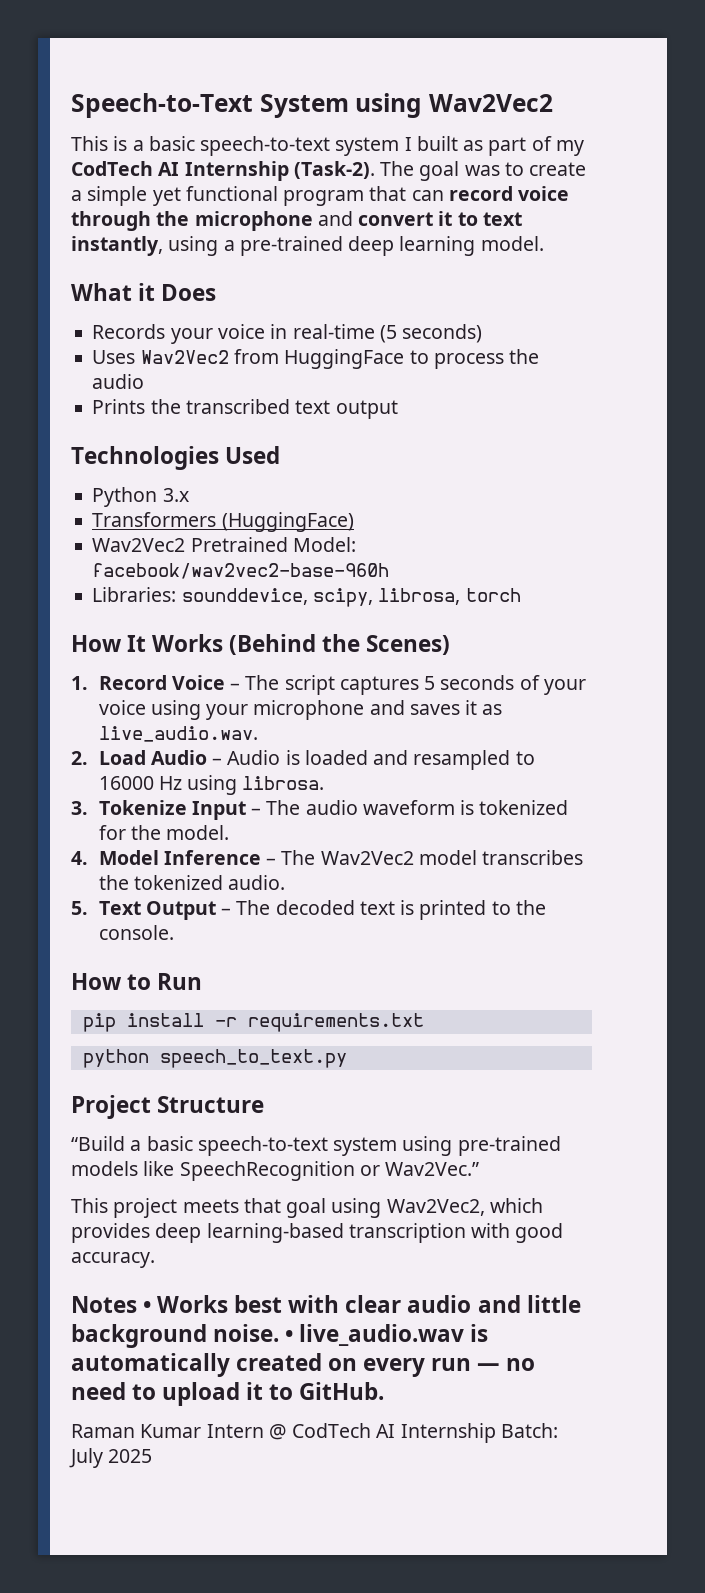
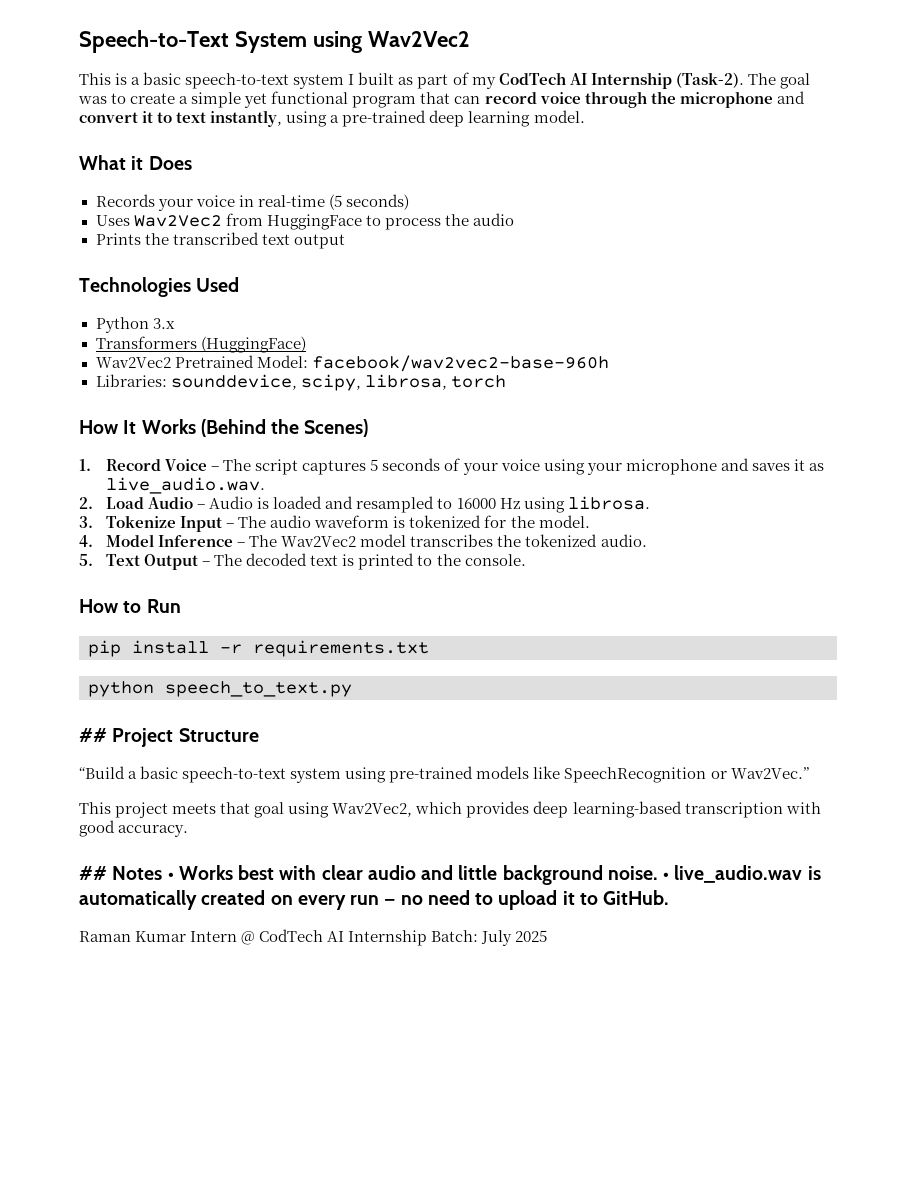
(347, 1058) none -> [79,728,107,742] ##
(155, 1260) none -> [79,866,107,880] ##

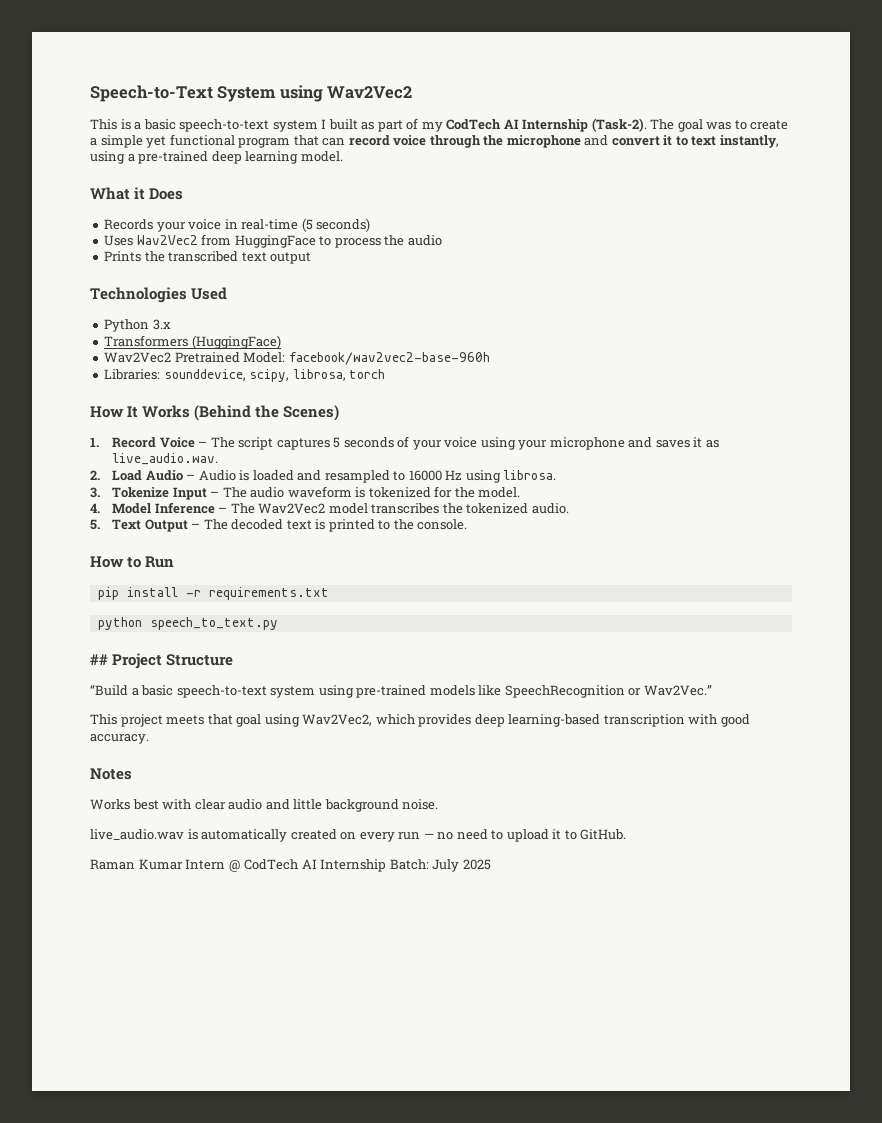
[79,866,107,880] ## -> (149, 739) none
[167,872,174,880] • -> (132, 774) //
[663,872,670,880] • -> (439, 804) //

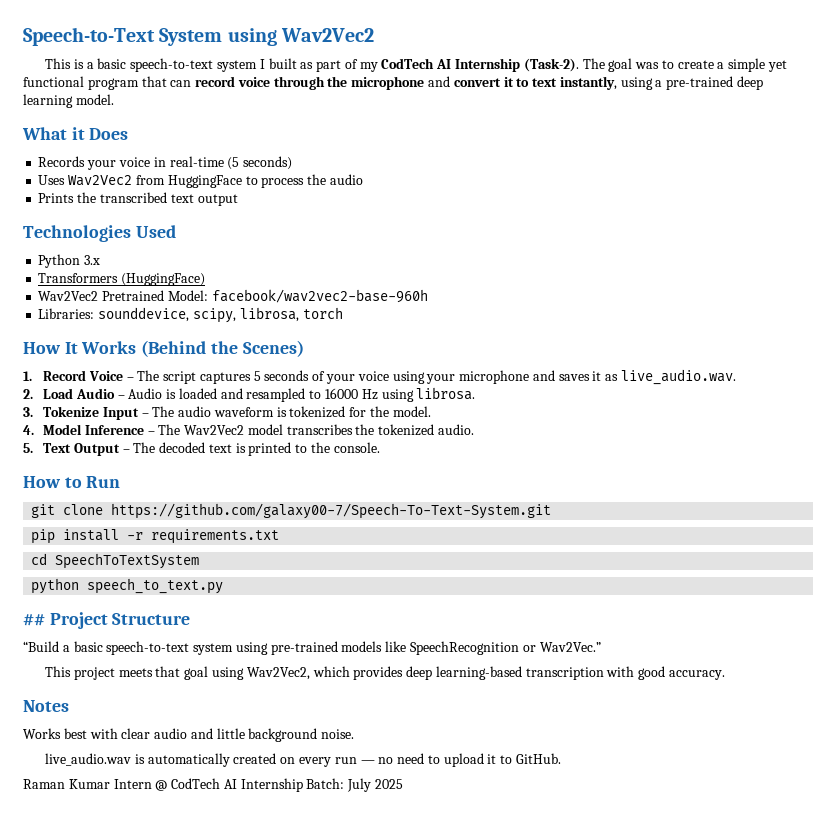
(175, 562) none -> [31,503,552,519] // git clone https://github.com/galaxy00-7/Speech-To-Text-System.git
(329, 593) none -> [31,553,200,569] // cd SpeechToTextSystem

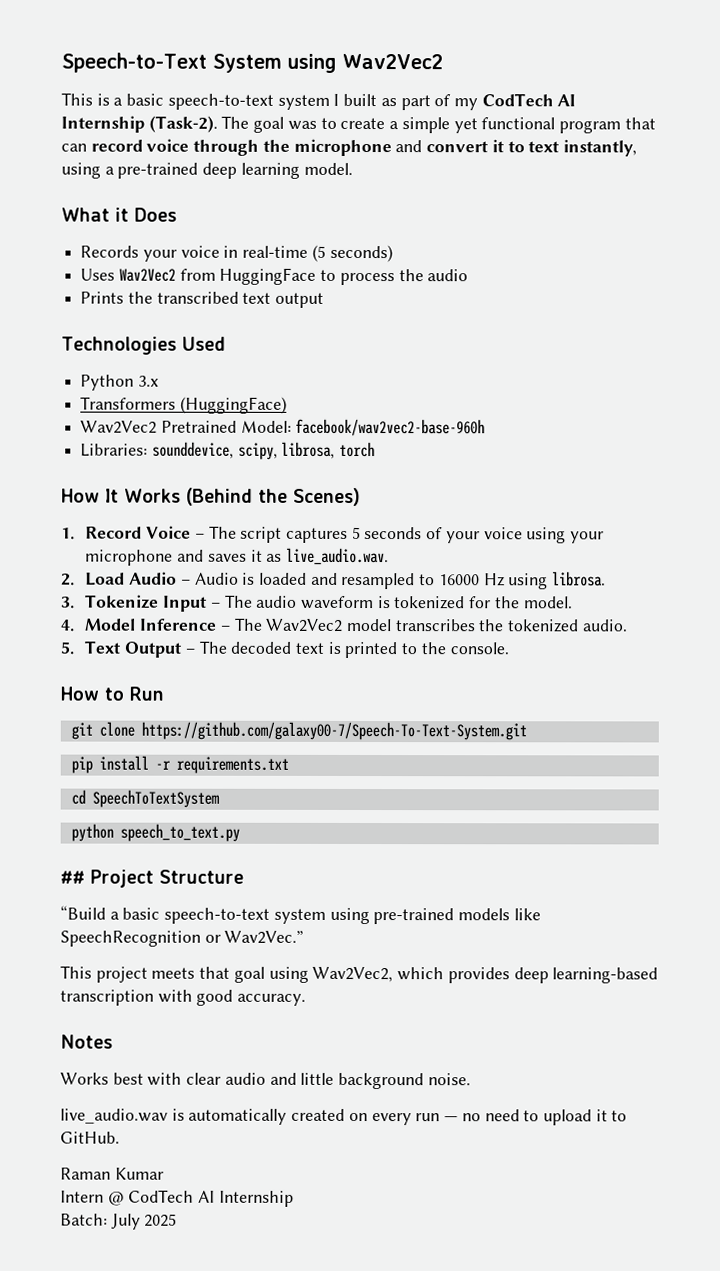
(110, 784) none -> (164, 1173) //
(303, 785) none -> (294, 1198) //

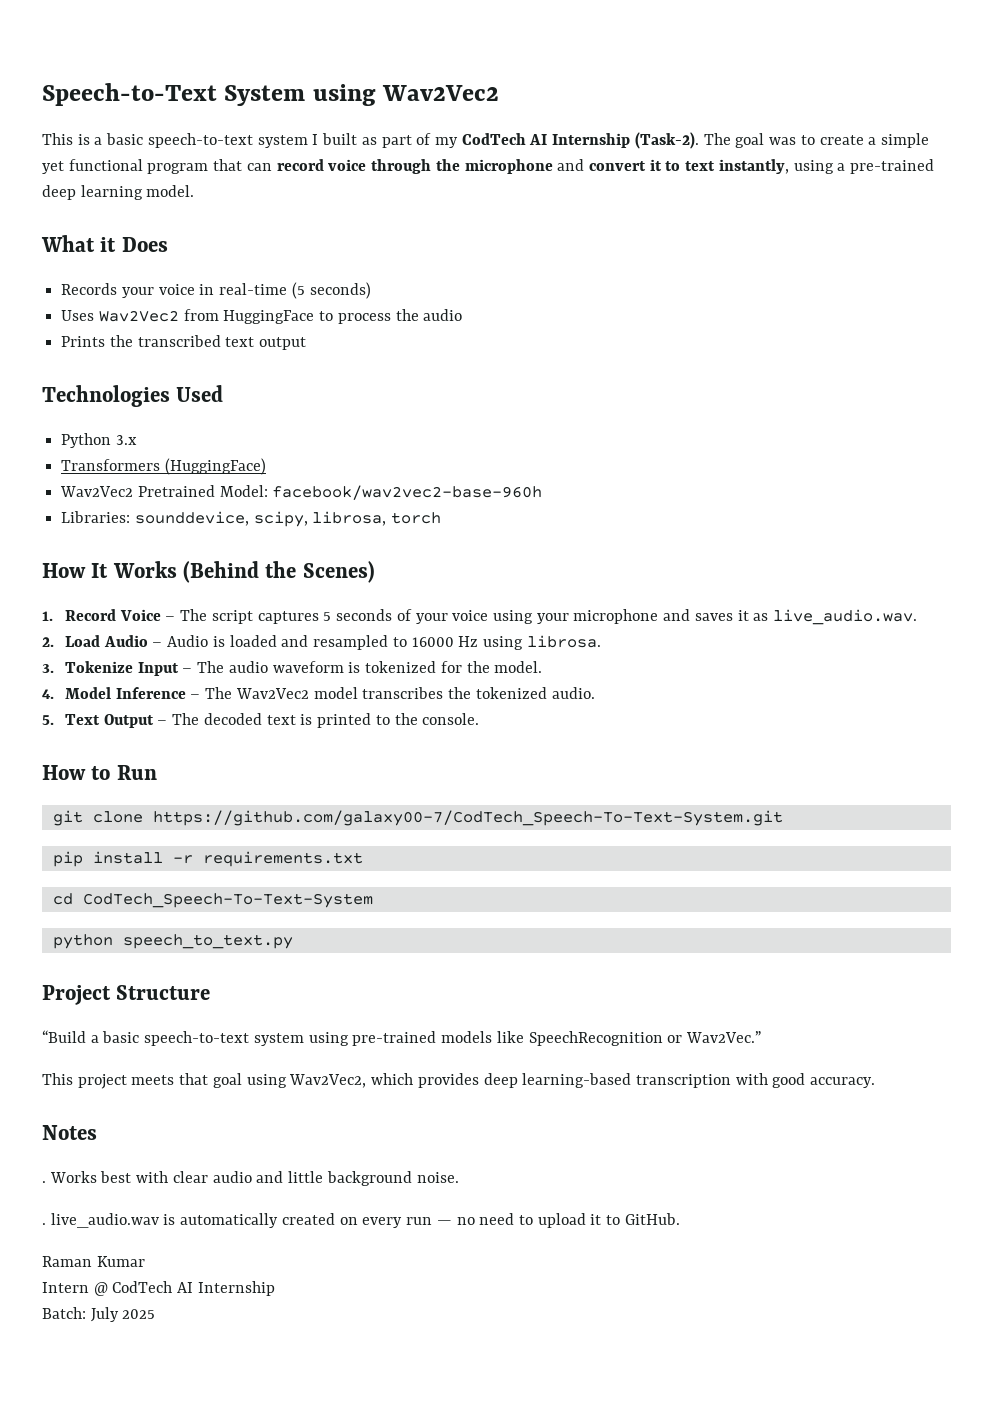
[140,721,527,741] https://github.com/galaxy00-7/Speech-To-Text-System.git -> [152,810,783,826] https://github.com/galaxy00-7/CodTech_Speech-To-Text-System.git
[91,789,220,808] SpeechToTextSystem -> [82,893,373,908] CodTech_Speech-To-Text-System
[60,870,85,884] ## -> (293, 941) none
(113, 1041) none -> [42,1181,46,1183] .
(471, 1079) none -> [42,1223,46,1225] .

